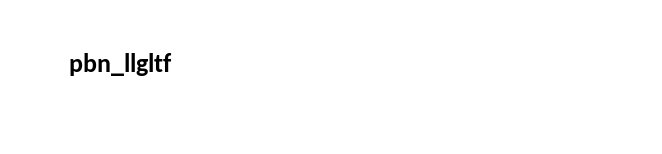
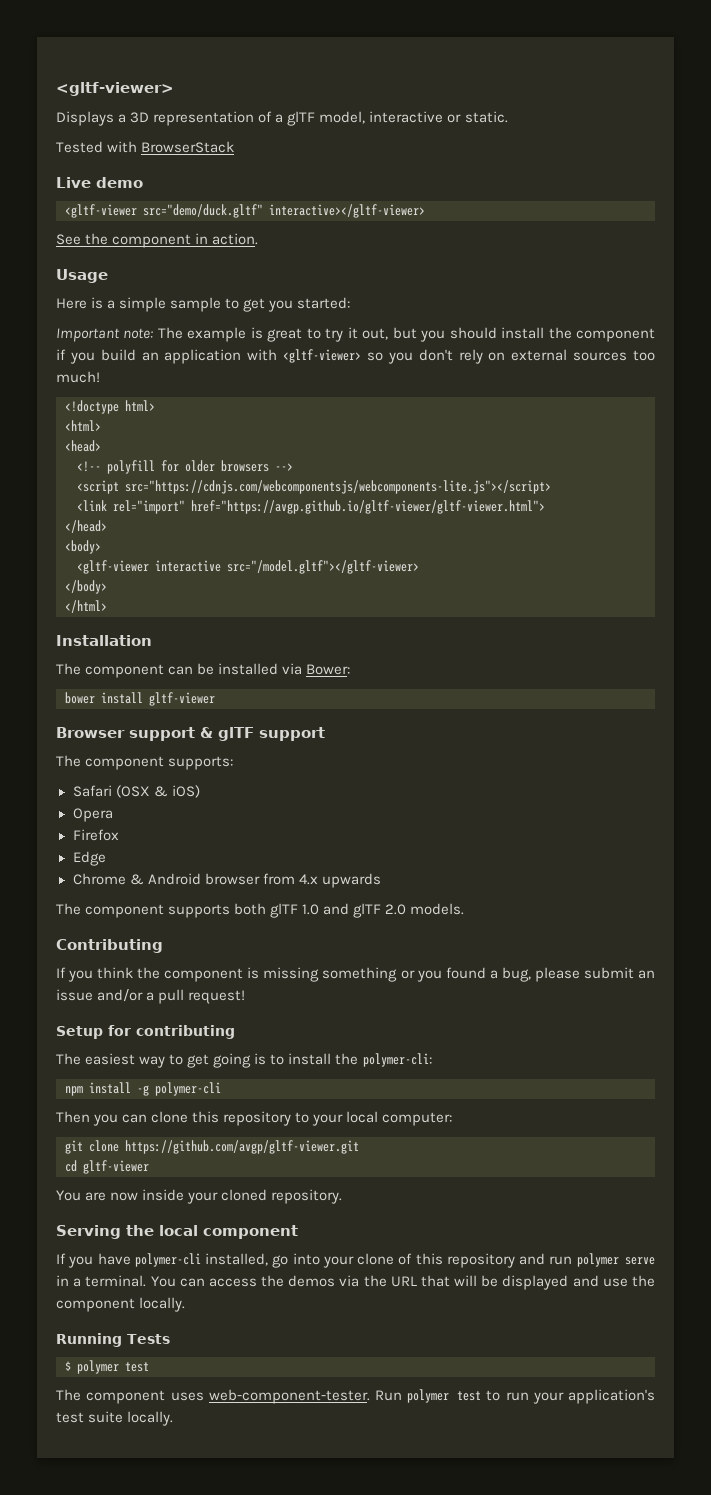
[69,53,172,76] pbn_llgltf -> [56,82,174,96] [56,111,508,126] [56,141,235,153] [56,177,143,188] [65,204,425,218] [56,233,259,248] [56,269,108,283] [56,297,351,312] [56,327,655,342] [56,349,656,364] [56,371,100,383] [65,400,155,414] [65,420,101,431] [65,440,101,452] [77,460,293,474] [77,480,551,494] [77,500,545,514] [65,520,107,533] [65,540,101,554] [77,560,419,574] [65,580,107,594] [65,600,107,613] [56,635,152,646] [56,663,351,678] [65,692,215,706] [56,727,325,741] [56,755,234,770] [72,785,200,798] [72,808,113,822] [72,829,119,841] [72,851,106,866] [72,873,381,888] [56,903,465,918] [56,939,163,953] [56,967,655,982] [56,989,246,1004] [56,1025,235,1039] [56,1053,432,1068] [65,1082,221,1096] [56,1111,453,1126] [65,1140,359,1154] [65,1160,149,1174] [56,1189,343,1204] [56,1225,298,1239] [56,1253,655,1268] [56,1275,655,1290] [56,1297,186,1312] [56,1333,170,1347] [65,1360,149,1374] [56,1389,655,1404] [56,1411,174,1426] <gltf-viewer> // Displays a 3D representation of a glTF model, interactive or static. // Tested with BrowserStack // Live demo // <gltf-viewer src="demo/duck.gltf" interactive></gltf-viewer> // See the component in action. // Usage // Here is a simple sample to get you started: // Important note: The example is great to try it out, but you should install the component if you build an application with <gltf-viewer> so you don't rely on external sources too much! // <!doctype html> // <html> // <head> // <!-- polyfill for older browsers --> // <script src="https://cdnjs.com/webcomponentsjs/webcomponents-lite.js"></script> // <link rel="import" href="https://avgp.github.io/gltf-viewer/gltf-viewer.html"> // </head> // <body> // <gltf-viewer interactive src="/model.gltf"></gltf-viewer> // </body> // </html> // Installation // The component can be installed via Bower: // bower install gltf-viewer // Browser support & glTF support // The component supports: // Safari (OSX & iOS) // Opera // Firefox // Edge // Chrome & Android browser from 4.x upwards // The component supports both glTF 1.0 and glTF 2.0 models. // Contributing // If you think the component is missing something or you found a bug, please submit an issue and/or a pull request! // Setup for contributing // The easiest way to get going is to install the polymer-cli: // npm install -g polymer-cli // Then you can clone this repository to your local computer: // git clone https://github.com/avgp/gltf-viewer.git // cd gltf-viewer // You are now inside your cloned repository. // Serving the local component // If you have polymer-cli installed, go into your clone of this repository and run polymer serve in a terminal. You can access the demos via the URL that will be displayed and use the component locally. // Running Tests // $ polymer test // The component uses web-component-tester. Run polymer test to run your application's test suite locally.

